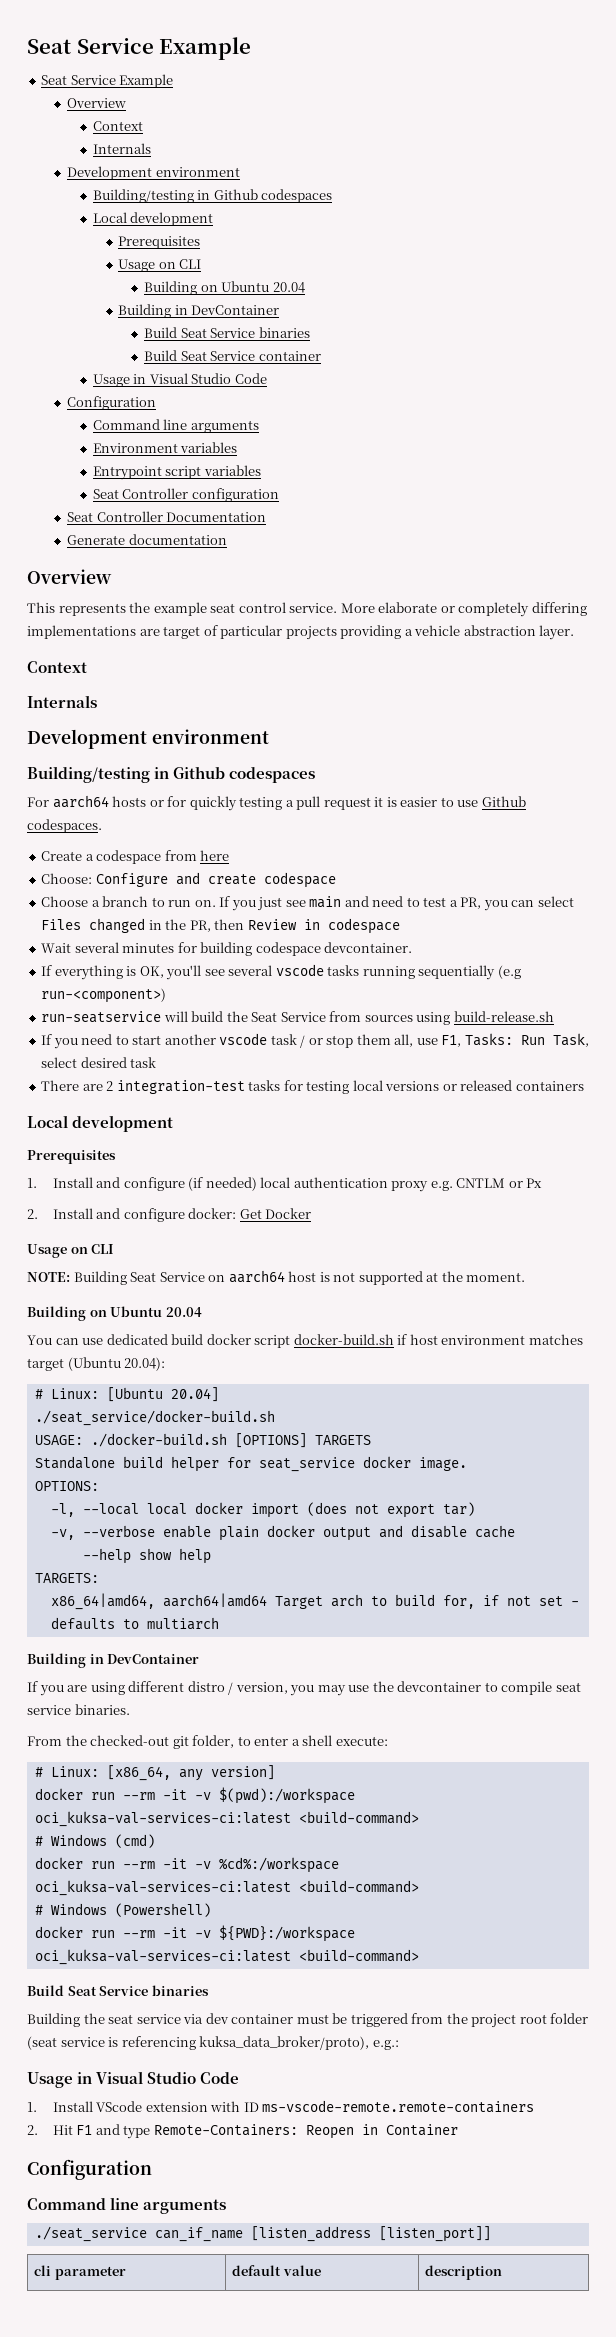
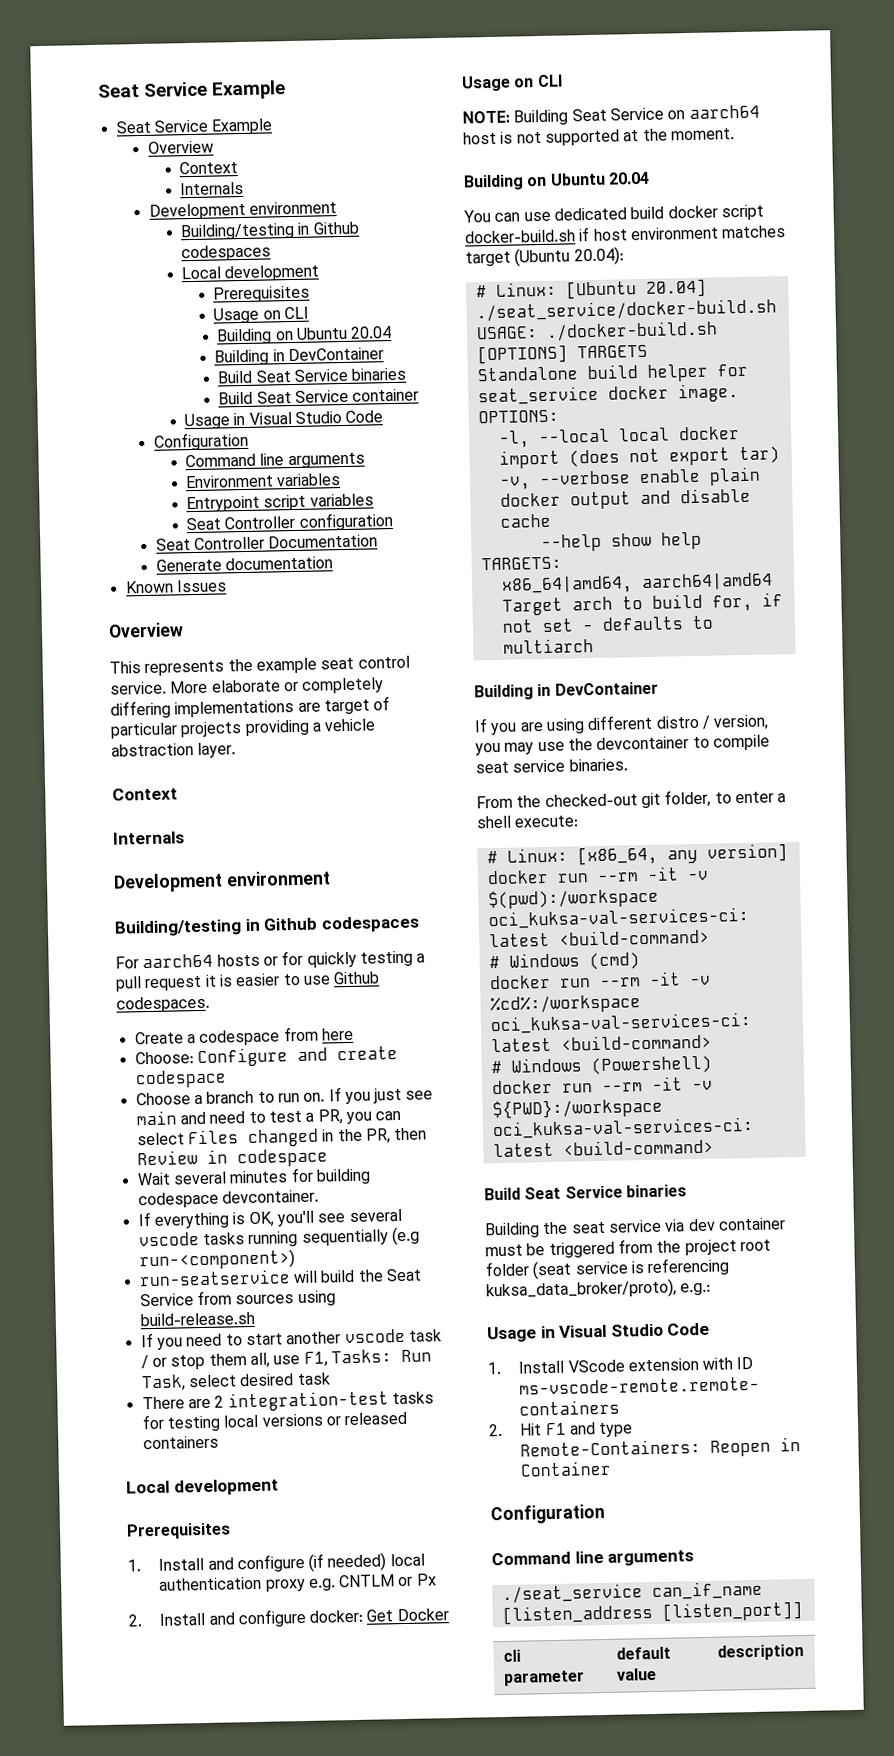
(227, 539) none -> [124,579,227,594] // Known Issues

